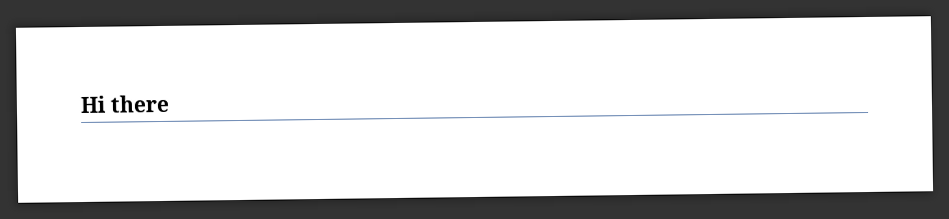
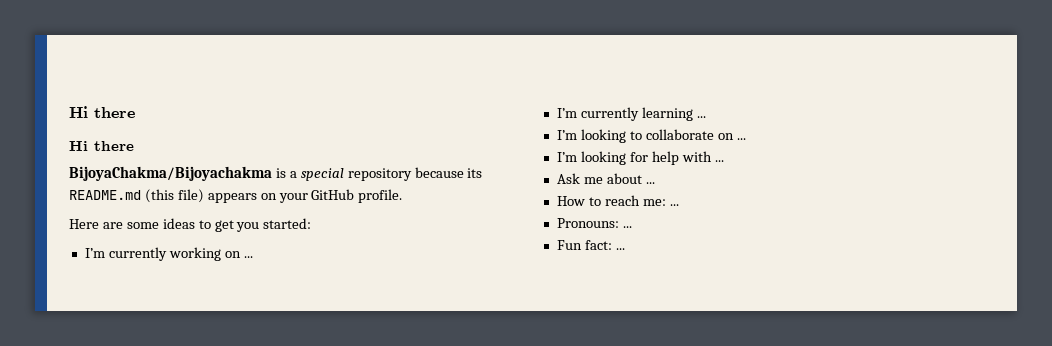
[80,94,170,114] Hi there -> [69,106,135,118] [69,141,134,151] [69,166,483,181] [69,189,403,203] [69,218,312,232] [84,247,253,261] [556,107,706,121] [556,129,746,143] [556,151,724,165] [556,173,655,184] [556,195,679,206] [556,218,632,228] [556,240,625,250] Hi there // Hi there // BijoyaChakma/Bijoyachakma is a special repository because its README.md (this file) appears on your GitHub profile. // Here are some ideas to get you started: // I’m currently working on ... // I’m currently learning ... // I’m looking to collaborate on ... // I’m looking for help with ... // Ask me about ... // How to reach me: ... // Pronouns: ... // Fun fact: ...

